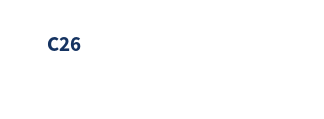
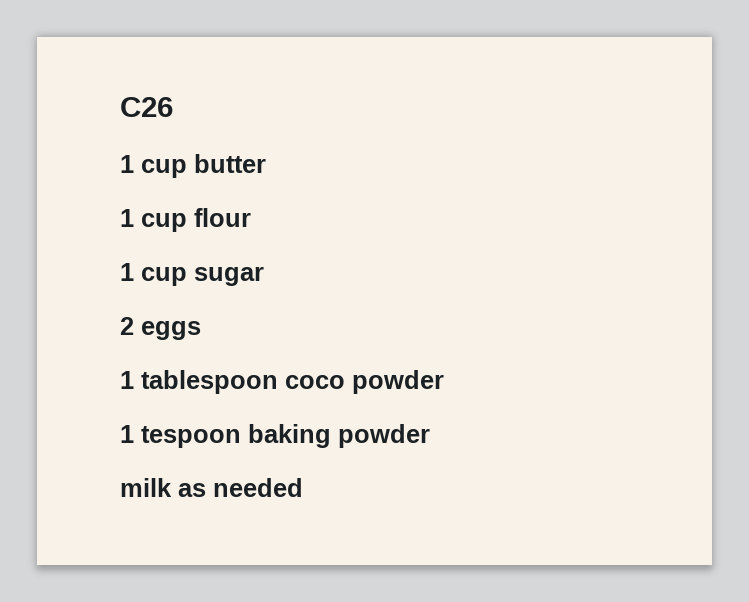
(81, 44) none -> [120,154,266,178] [120,208,251,232] [120,263,264,286] [120,317,201,340] [120,370,444,394] [120,424,430,448] [120,478,303,497] // 1 cup butter // 1 cup flour // 1 cup sugar // 2 eggs // 1 tablespoon coco powder // 1 tespoon baking powder // milk as needed

